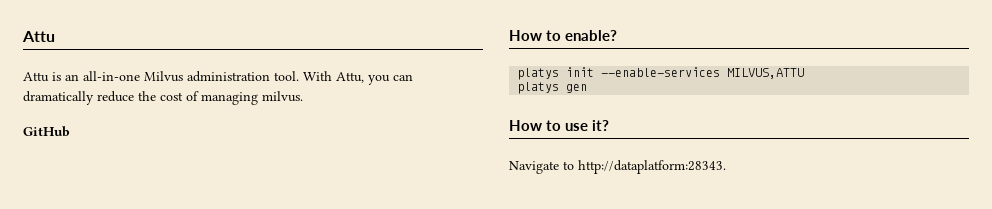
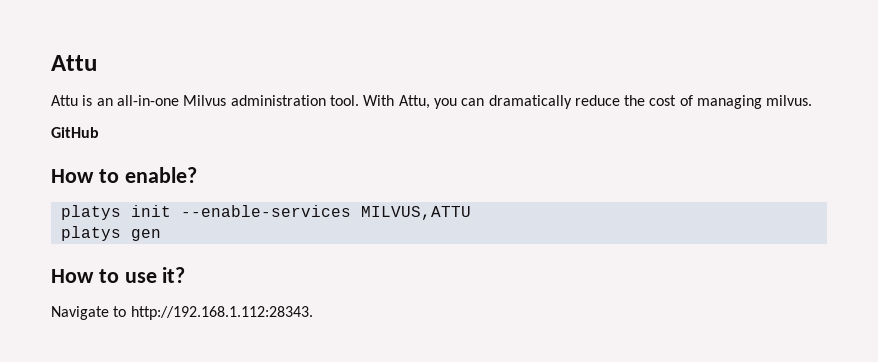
[578,160,726,174] http://dataplatform:28343. -> [130,306,313,320] http://192.168.1.112:28343.

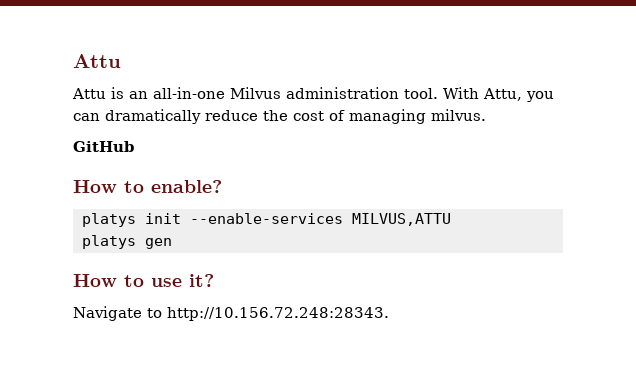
[130,306,313,320] http://192.168.1.112:28343. -> [167,307,389,321] http://10.156.72.248:28343.

